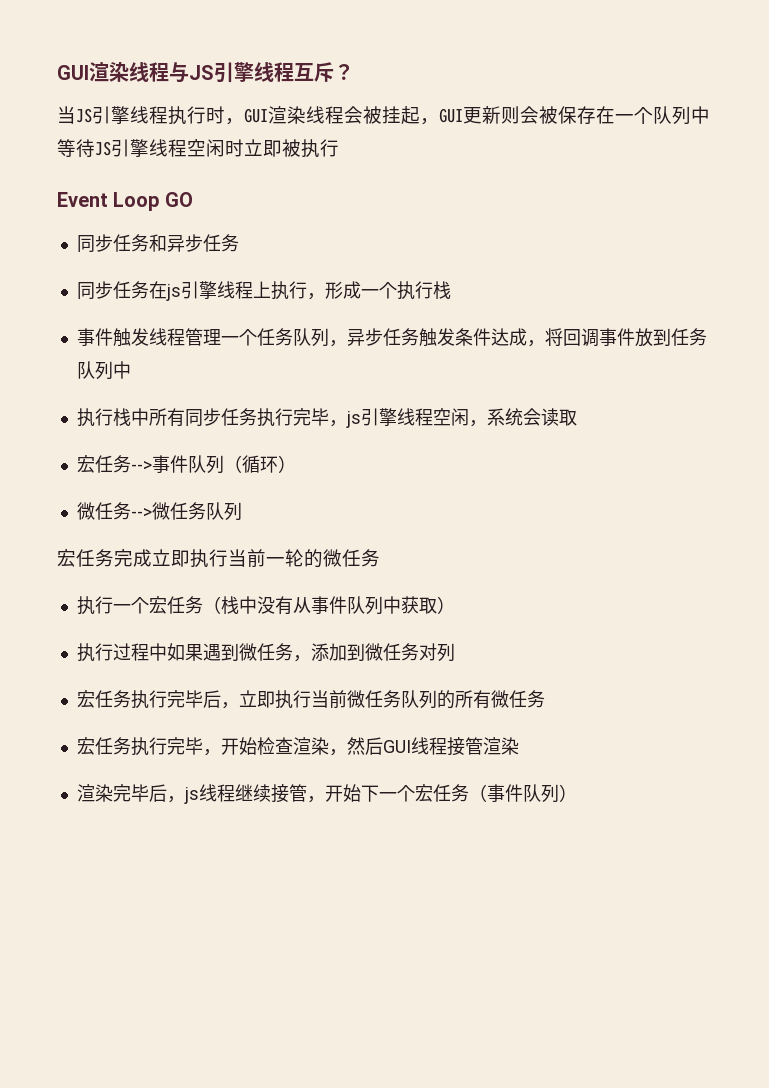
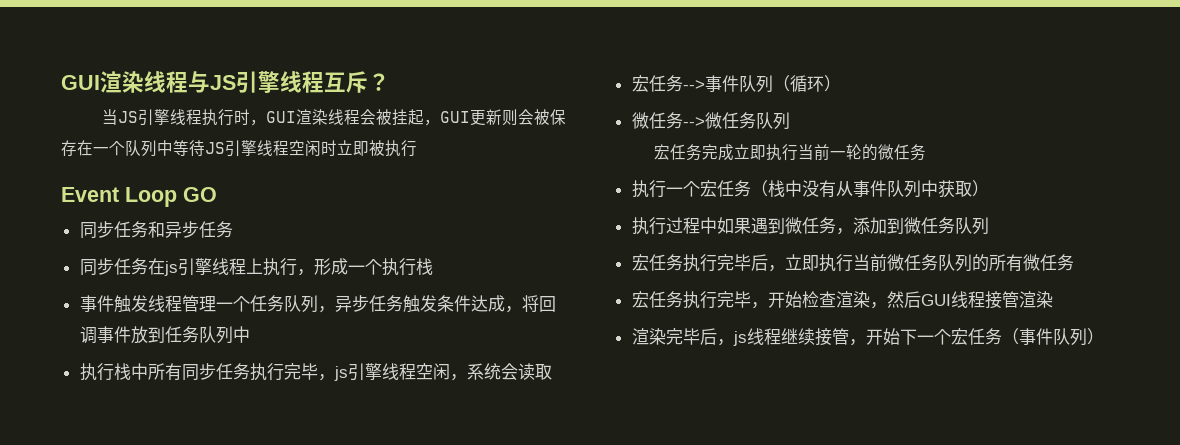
[418,643,437,661] 对 -> [954,217,972,234] 队

